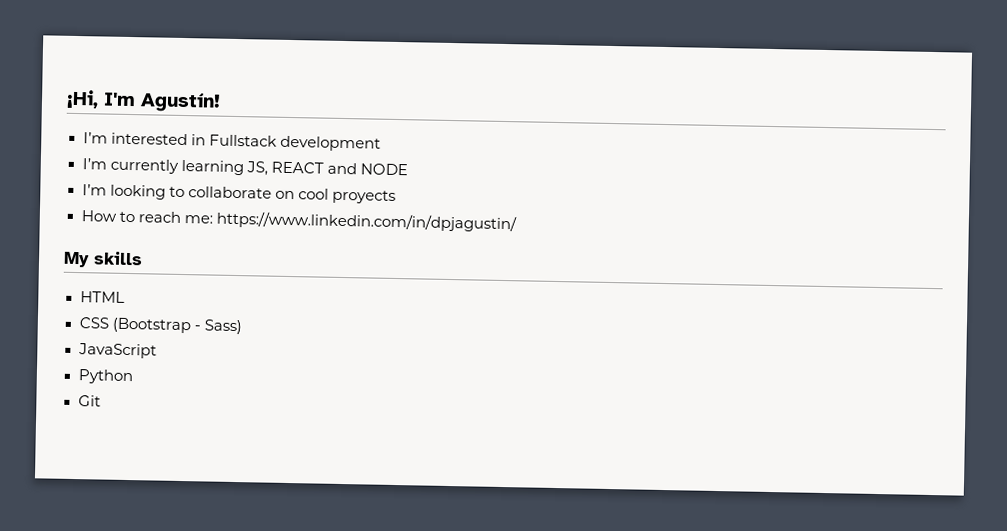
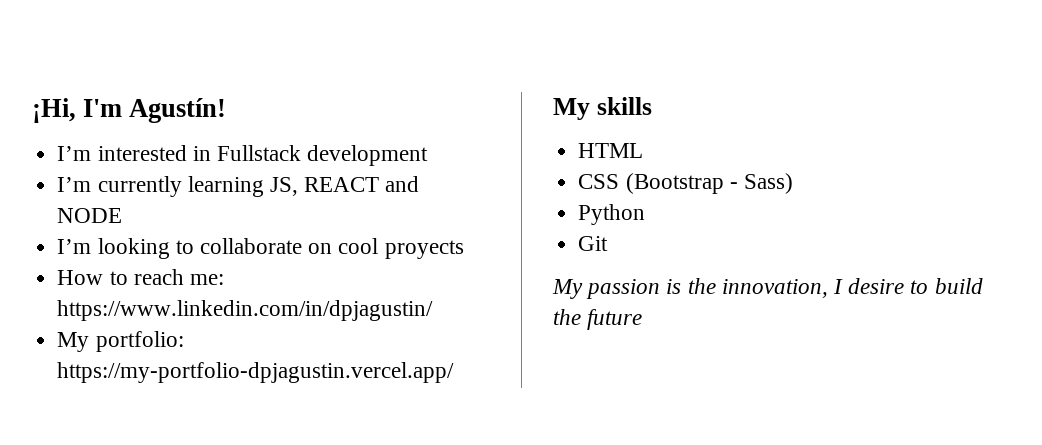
(517, 221) none -> [57,331,184,352] [57,362,455,383] // My portfolio: https://my-portfolio-dpjagustin.vercel.app/
[77,343,157,359] // JavaScript -> (793, 183) none
(101, 401) none -> [552,278,983,299] [553,309,643,330] // My passion is the innovation, I desire to build the future

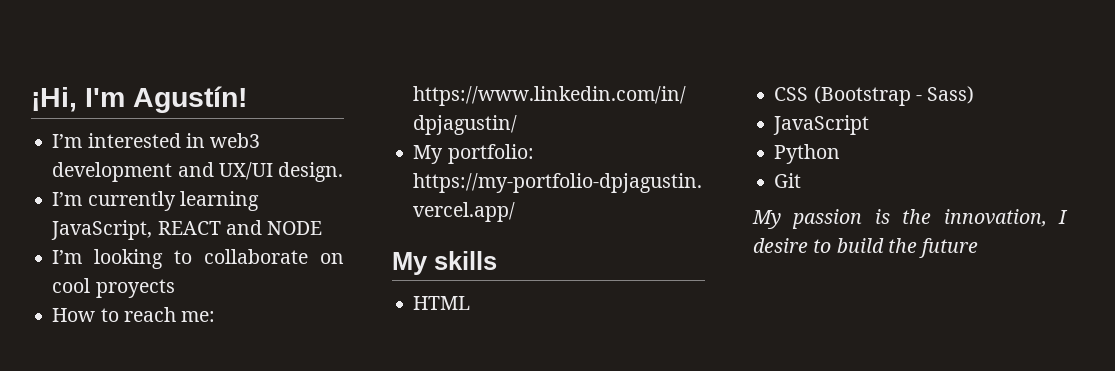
[216,145,301,161] Fullstack -> [210,133,261,148] web3
(429, 155) none -> [177,162,344,182] and UX/UI design.
[269,177,298,196] JS, -> [51,220,153,240] JavaScript,
(793, 183) none -> [773,115,870,135] // JavaScript

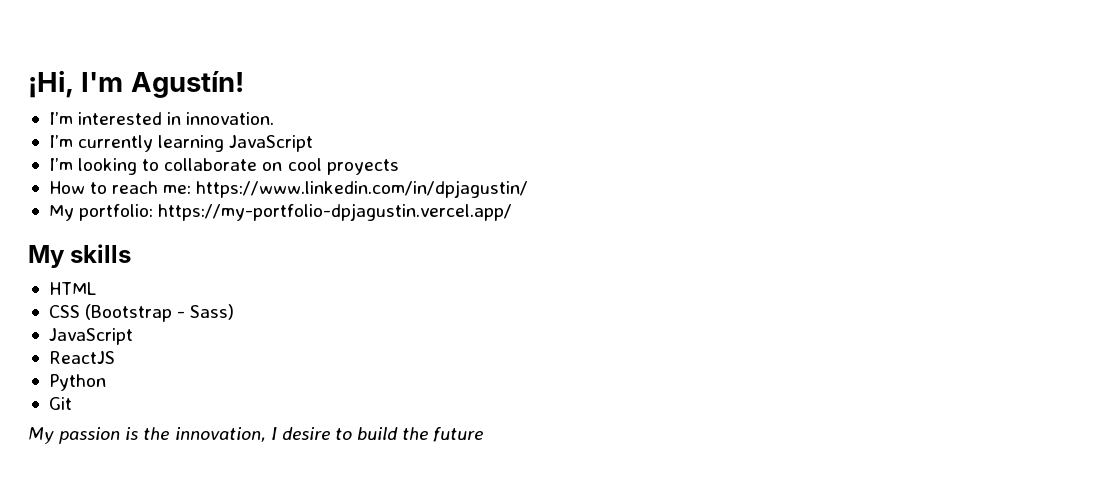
[210,133,261,148] [52,162,344,182] web3 development and UX/UI design. -> [186,112,275,125] innovation.
[51,220,323,240] JavaScript, REACT and NODE -> [229,135,314,152] JavaScript
(870, 125) none -> [48,351,115,364] // ReactJS

